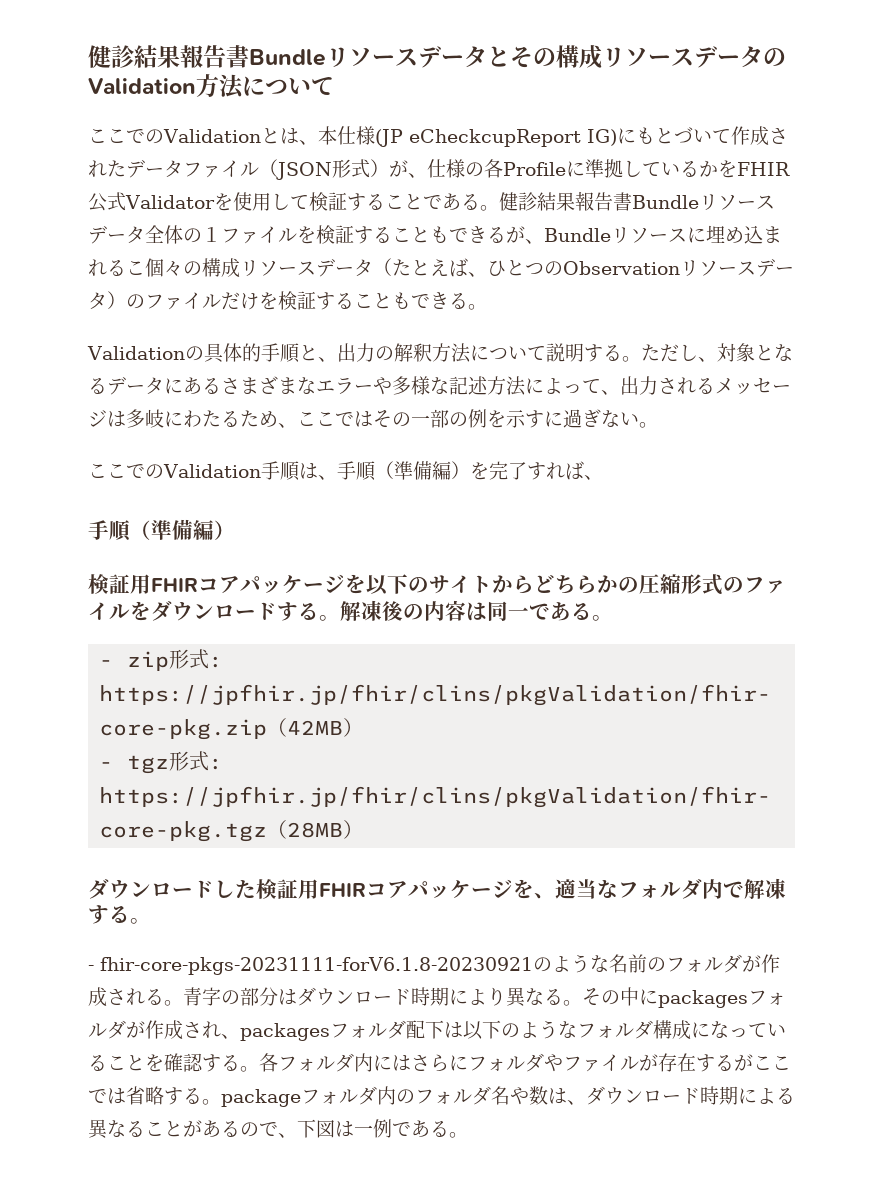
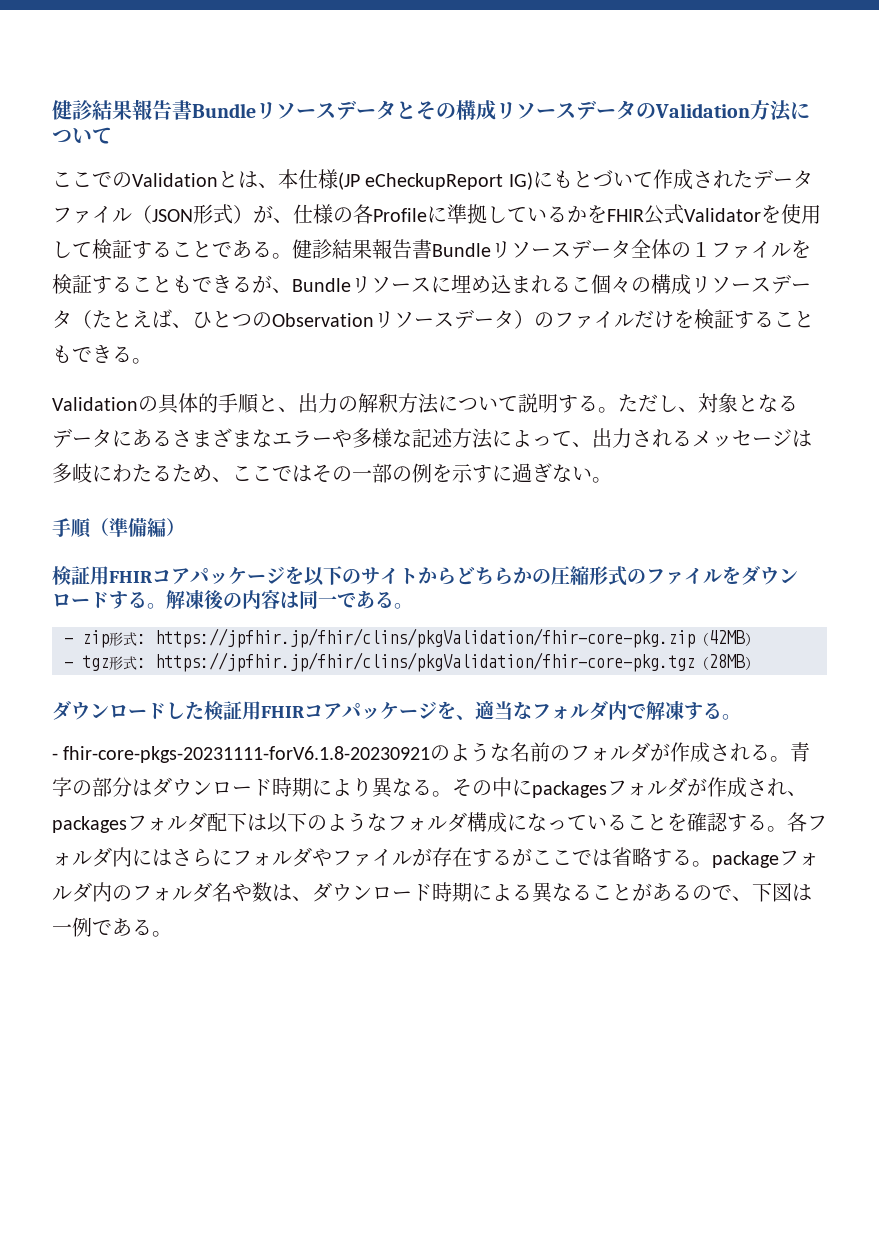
[408,129,581,147] eCheckcupReport -> [365,173,504,190] eCheckupReport
[88,461,603,481] // ここでのValidation手順は、手順（準備編）を完了すれば、 -> (612, 480) none

